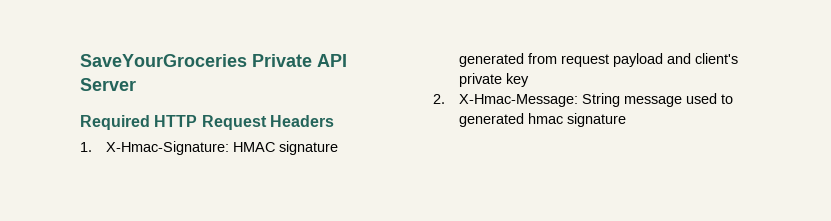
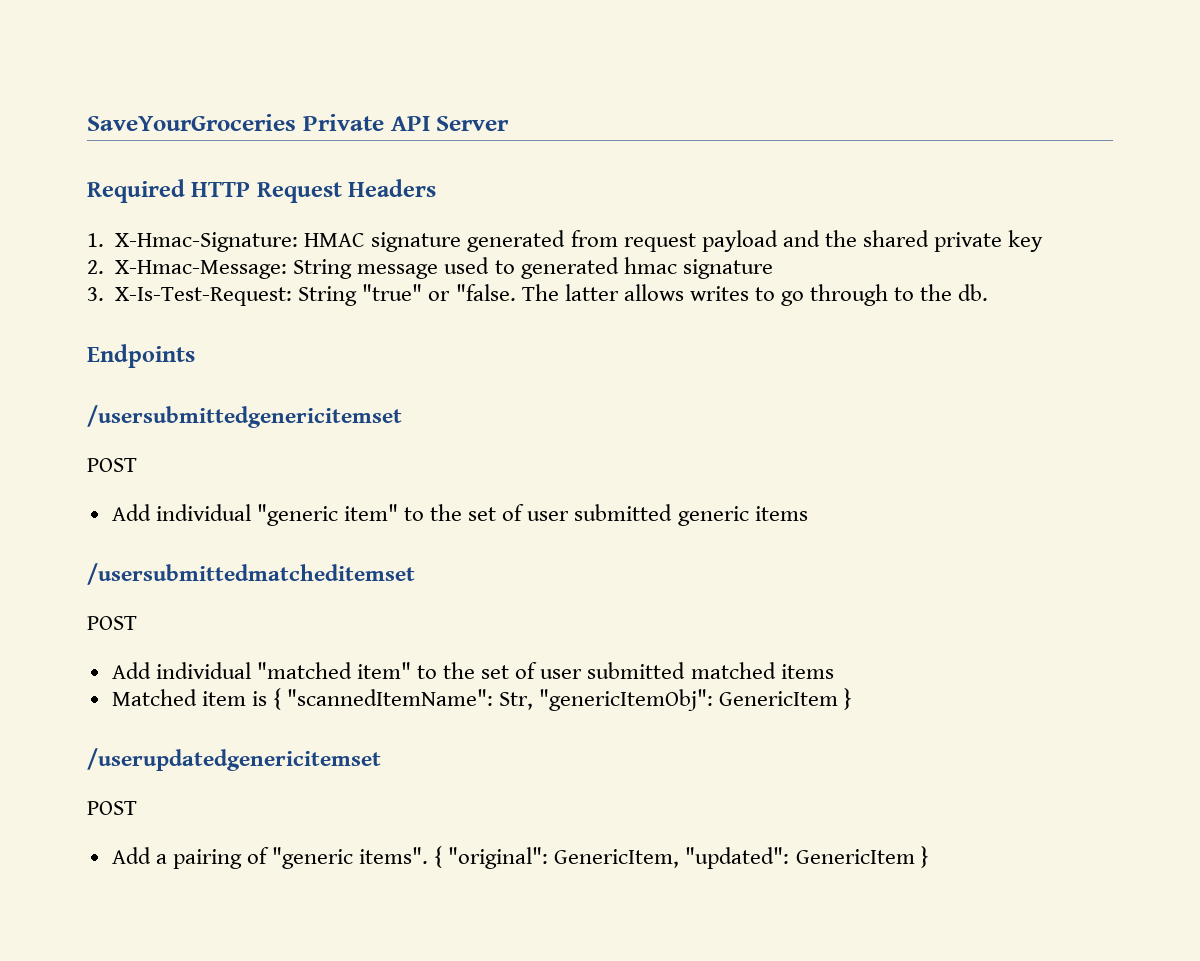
[695,53,739,64] client's -> [824,230,929,247] the shared
(627, 120) none -> [87,284,989,306] [87,344,195,368] [87,405,402,428] [87,458,137,472] [111,504,808,526] [87,563,415,585] [87,616,137,630] [111,662,834,679] [111,688,853,711] [87,748,381,771] [87,801,137,815] [111,846,929,869] // 3. X-Is-Test-Request: String "true" or "false. The latter allows writes to go through to the db. // Endpoints // /usersubmittedgenericitemset // POST // Add individual "generic item" to the set of user submitted generic items // /usersubmittedmatcheditemset // POST // Add individual "matched item" to the set of user submitted matched items // Matched item is { "scannedItemName": Str, "genericItemObj": GenericItem } // /userupdatedgenericitemset // POST // Add a pairing of "generic items". { "original": GenericItem, "updated": GenericItem }

